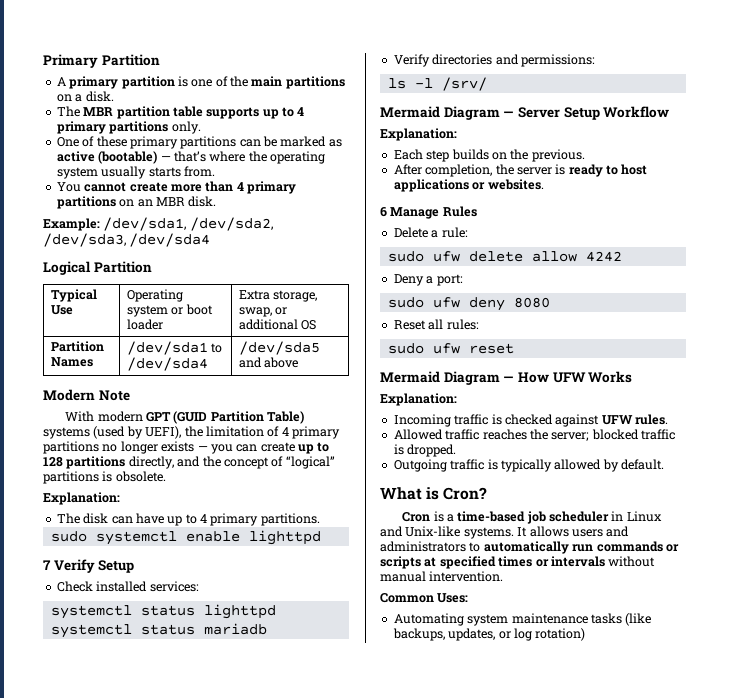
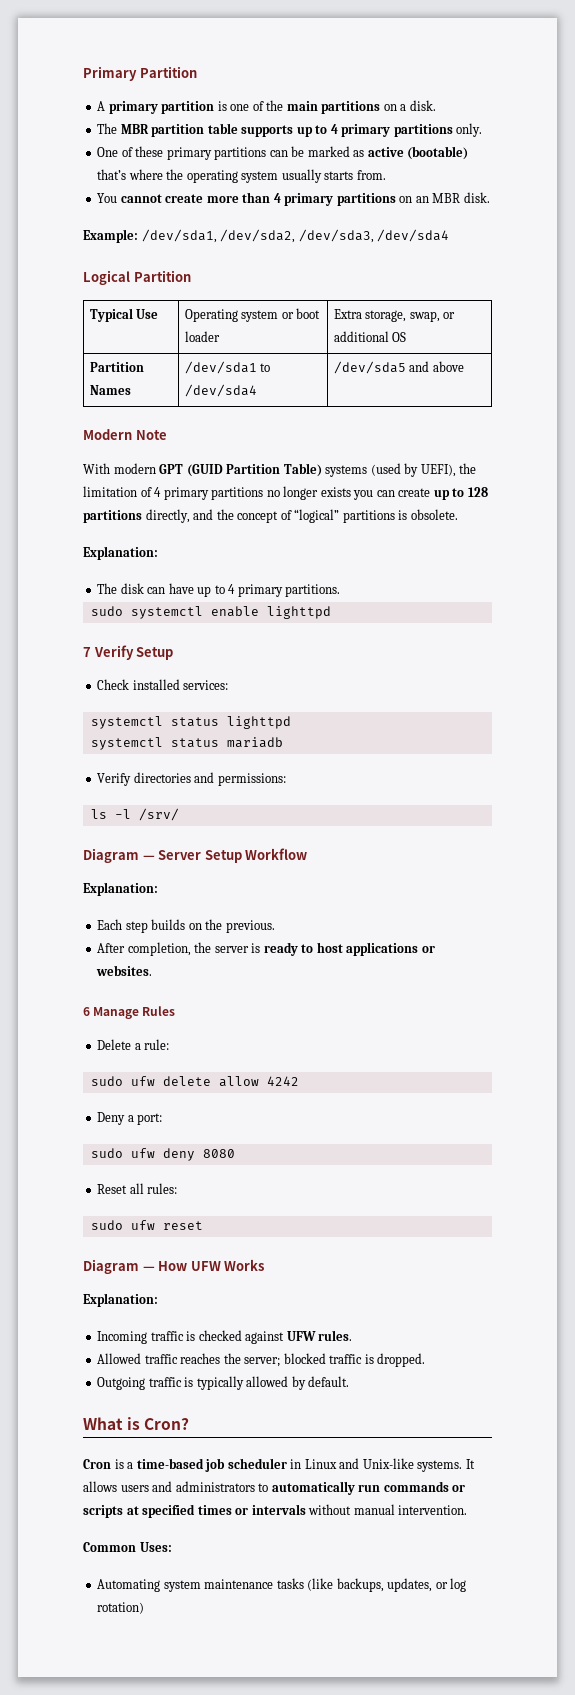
[160,156,171,161] — -> (469, 153) none
[197,446,208,451] — -> (351, 492) none
[380,106,440,118] Mermaid -> (179, 814) none
[380,371,440,383] Mermaid -> (203, 1225) none

